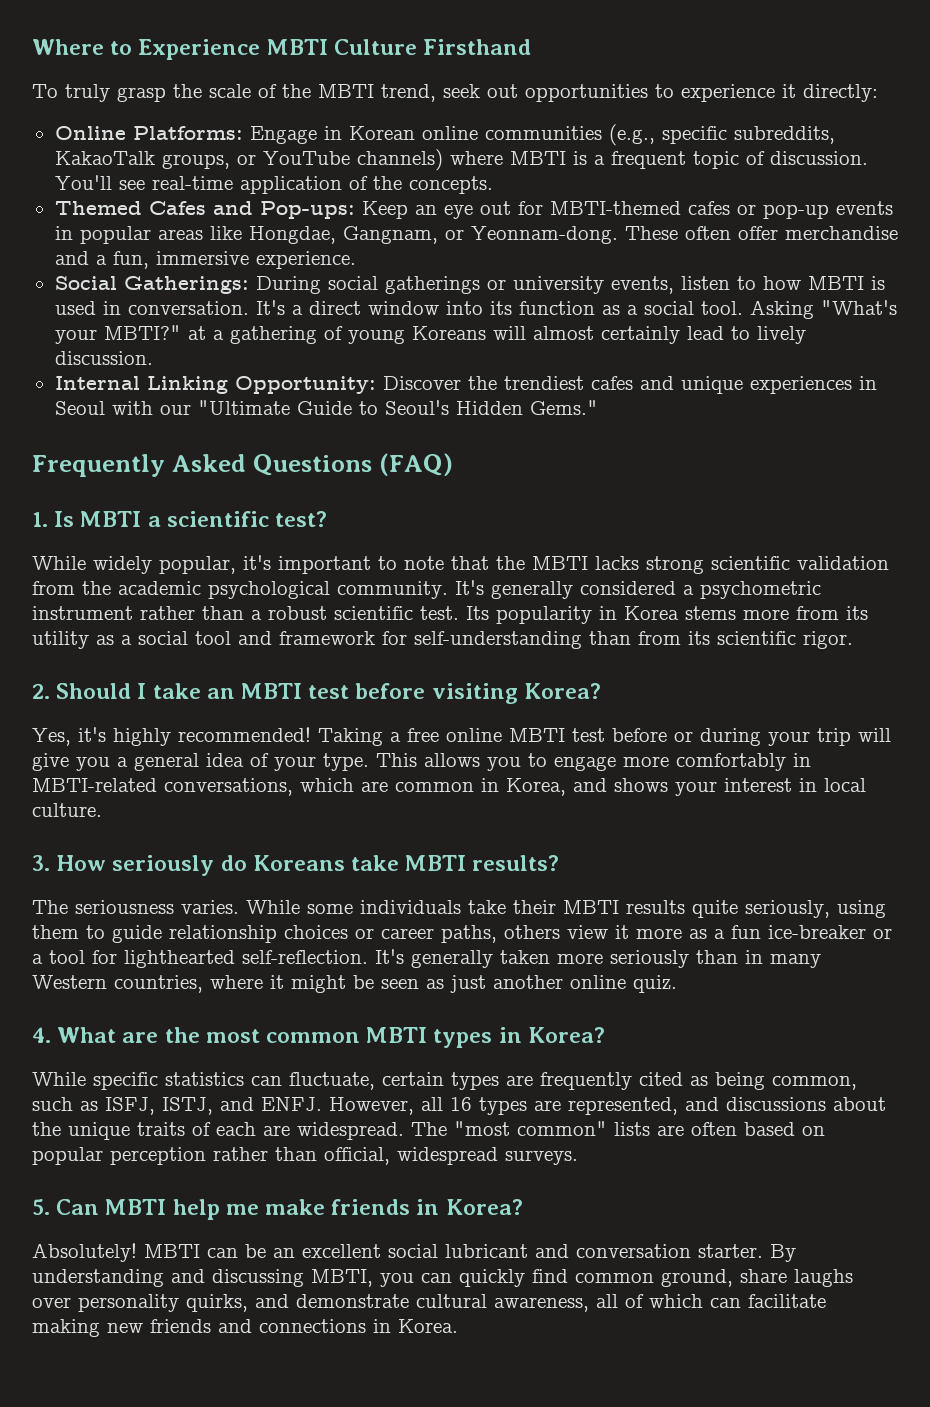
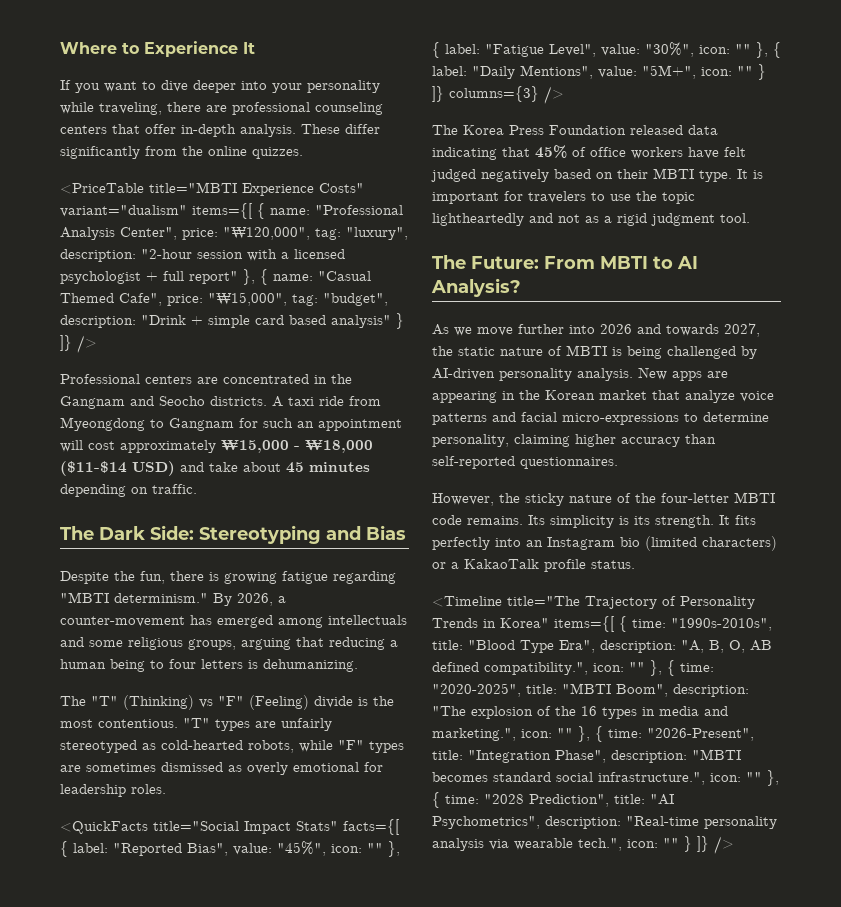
[266,39,532,55] [32,84,878,102] [54,124,835,146] [54,149,868,171] [54,175,493,194] [54,201,893,219] [54,226,898,244] [54,251,356,269] [54,276,885,294] [54,300,897,319] [54,325,806,344] [54,351,153,365] [54,376,877,394] [54,400,598,415] [32,453,453,477] [32,511,328,527] [32,555,889,574] [32,580,821,599] [32,606,868,624] [32,631,853,649] [32,683,601,704] [32,727,891,746] [32,753,811,771] [32,778,866,796] [32,803,102,817] [32,855,560,876] [32,900,886,918] [32,925,892,943] [32,949,821,968] [32,975,677,993] [32,1027,605,1048] [32,1072,857,1090] [32,1097,886,1115] [32,1121,825,1140] [32,1147,578,1165] [32,1199,523,1220] [32,1243,796,1262] [32,1269,853,1287] [32,1294,826,1312] [32,1319,458,1337] MBTI Culture Firsthand // To truly grasp the scale of the MBTI trend, seek out opportunities to experience it directly: // Online Platforms: Engage in Korean online communities (e.g., specific subreddits, KakaoTalk groups, or YouTube channels) where MBTI is a frequent topic of discussion. You'll see real-time application of the concepts. // Themed Cafes and Pop-ups: Keep an eye out for MBTI-themed cafes or pop-up events in popular areas like Hongdae, Gangnam, or Yeonnam-dong. These often offer merchandise and a fun, immersive experience. // Social Gatherings: During social gatherings or university events, listen to how MBTI is used in conversation. It's a direct window into its function as a social tool. Asking "What's your MBTI?" at a gathering of young Koreans will almost certainly lead to lively discussion. // Internal Linking Opportunity: Discover the trendiest cafes and unique experiences in Seoul with our "Ultimate Guide to Seoul's Hidden Gems." // Frequently Asked Questions (FAQ) // 1. Is MBTI a scientific test? // While widely popular, it's important to note that the MBTI lacks strong scientific validation from the academic psychological community. It's generally considered a psychometric instrument rather than a robust scientific test. Its popularity in Korea stems more from its utility as a social tool and framework for self-understanding than from its scientific rigor. // 2. Should I take an MBTI test before visiting Korea? // Yes, it's highly recommended! Taking a free online MBTI test before or during your trip will give you a general idea of your type. This allows you to engage more comfortably in MBTI-related conversations, which are common in Korea, and shows your interest in local culture. // 3. How seriously do Koreans take MBTI results? // The seriousness varies. While some individuals take their MBTI results quite seriously, using them to guide relationship choices or career paths, others view it more as a fun ice-breaker or a tool for lighthearted self-reflection. It's generally taken more seriously than in many Western countries, where it might be seen as just another online quiz. // 4. What are the most common MBTI types in Korea? // While specific statistics can fluctuate, certain types are frequently cited as being common, such as ISFJ, ISTJ, and ENFJ. However, all 16 types are represented, and discussions about the unique traits of each are widespread. The "most common" lists are often based on popular perception rather than official, widespread surveys. // 5. Can MBTI help me make friends in Korea? // Absolutely! MBTI can be an excellent social lubricant and conversation starter. By understanding and discussing MBTI, you can quickly find common ground, share laughs over personality quirks, and demonstrate cultural awareness, all of which can facilitate making new friends and connections in Korea. -> [243,42,255,54] [60,80,380,93] [60,102,383,115] [60,124,380,137] [60,146,303,159] [60,182,364,196] [60,203,403,219] [60,227,408,240] [60,249,345,262] [60,269,371,285] [60,292,388,306] [60,313,404,329] [60,335,97,353] [60,374,352,384] [60,396,381,409] [60,417,402,431] [60,440,373,453] [60,461,370,476] [60,484,197,497] [60,525,406,544] [60,571,396,584] [60,592,286,606] [60,615,407,628] [60,637,398,650] [60,659,358,672] [60,695,394,710] [60,718,332,731] [60,740,404,753] [60,762,383,775] [60,784,166,797] [60,819,399,835] [60,841,400,857] [432,42,781,58] [432,64,766,80] [432,86,564,104] [432,125,718,135] [432,145,746,160] [431,168,763,182] [432,191,695,204] [432,213,750,226] [432,255,698,269] [431,278,521,297] [432,323,760,337] [432,345,757,359] [432,367,728,381] [432,390,774,403] [432,412,769,425] [432,434,716,447] [432,456,618,469] [432,492,775,506] [432,515,756,528] [432,536,777,551] [432,559,635,572] [432,596,755,609] [432,616,772,632] [432,640,772,653] [432,660,714,676] [432,683,749,697] [432,706,728,719] [432,726,754,742] [432,749,741,763] [432,770,779,786] [432,792,674,808] [432,816,777,829] [432,836,734,854] It // If you want to dive deeper into your personality while traveling, there are professional counseling centers that offer in-depth analysis. These differ significantly from the online quizzes. // <PriceTable title="MBTI Experience Costs" variant="dualism" items={[ { name: "Professional Analysis Center", price: "₩120,000", tag: "luxury", description: "2-hour session with a licensed psychologist + full report" }, { name: "Casual Themed Cafe", price: "₩15,000", tag: "budget", description: "Drink + simple card based analysis" } ]} /> // Professional centers are concentrated in the Gangnam and Seocho districts. A taxi ride from Myeongdong to Gangnam for such an appointment will cost approximately ₩15,000 - ₩18,000 ($11-$14 USD) and take about 45 minutes depending on traffic. // The Dark Side: Stereotyping and Bias // Despite the fun, there is growing fatigue regarding "MBTI determinism." By 2026, a counter-movement has emerged among intellectuals and some religious groups, arguing that reducing a human being to four letters is dehumanizing. // The "T" (Thinking) vs "F" (Feeling) divide is the most contentious. "T" types are unfairly stereotyped as cold-hearted robots, while "F" types are sometimes dismissed as overly emotional for leadership roles. // <QuickFacts title="Social Impact Stats" facts={[ { label: "Reported Bias", value: "45%", icon: "" }, { label: "Fatigue Level", value: "30%", icon: "" }, { label: "Daily Mentions", value: "5M+", icon: "" } ]} columns={3} /> // The Korea Press Foundation released data indicating that 45% of office workers have felt judged negatively based on their MBTI type. It is important for travelers to use the topic lightheartedly and not as a rigid judgment tool. // The Future: From MBTI to AI Analysis? // As we move further into 2026 and towards 2027, the static nature of MBTI is being challenged by AI-driven personality analysis. New apps are appearing in the Korean market that analyze voice patterns and facial micro-expressions to determine personality, claiming higher accuracy than self-reported questionnaires. // However, the sticky nature of the four-letter MBTI code remains. Its simplicity is its strength. It fits perfectly into an Instagram bio (limited characters) or a KakaoTalk profile status. // <Timeline title="The Trajectory of Personality Trends in Korea" items={[ { time: "1990s-2010s", title: "Blood Type Era", description: "A, B, O, AB defined compatibility.", icon: "" }, { time: "2020-2025", title: "MBTI Boom", description: "The explosion of the 16 types in media and marketing.", icon: "" }, { time: "2026-Present", title: "Integration Phase", description: "MBTI becomes standard social infrastructure.", icon: "" }, { time: "2028 Prediction", title: "AI Psychometrics", description: "Real-time personality analysis via wearable tech.", icon: "" } ]} />

